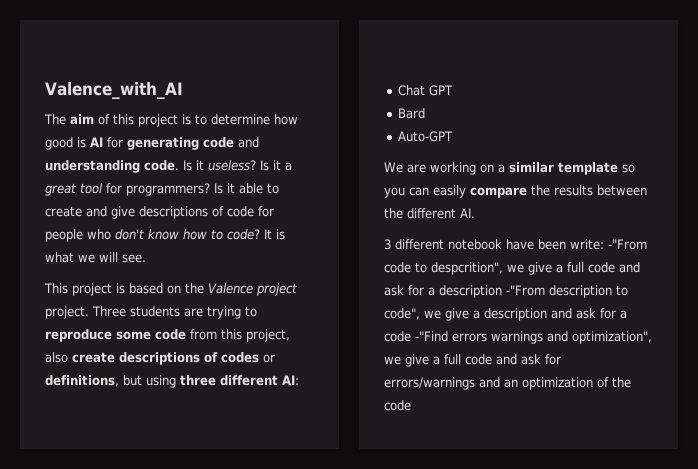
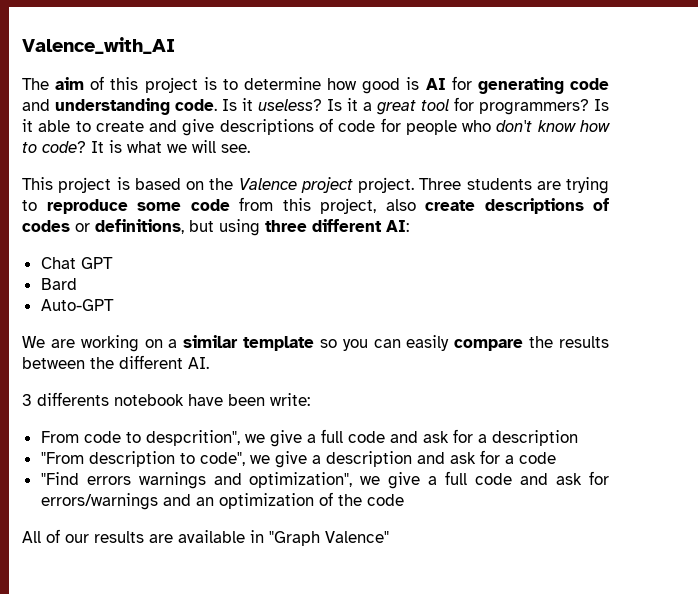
[395,239,444,250] different -> [37,392,109,406] differents
[608,239,647,250] -"From -> [40,431,79,443] // From
[506,285,545,296] -"From -> [40,452,84,464] // "From
[415,331,448,342] -"Find -> [40,472,79,485] // "Find
(411, 405) none -> [22,529,389,546] // All of our results are available in "Graph Valence"

